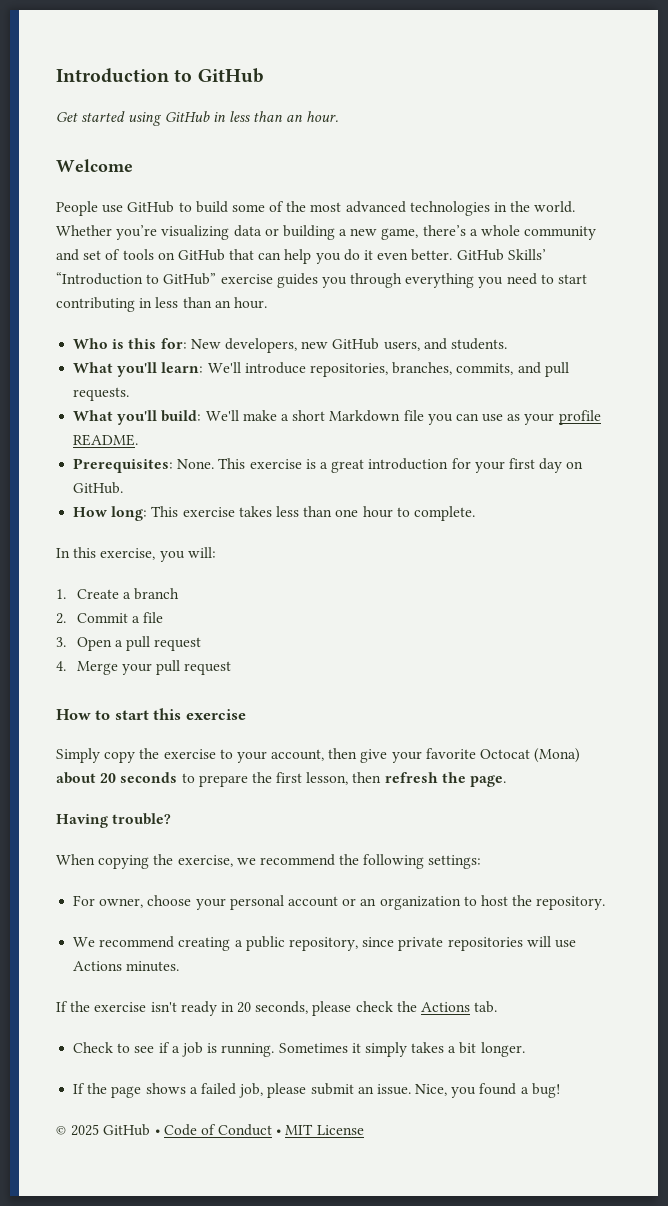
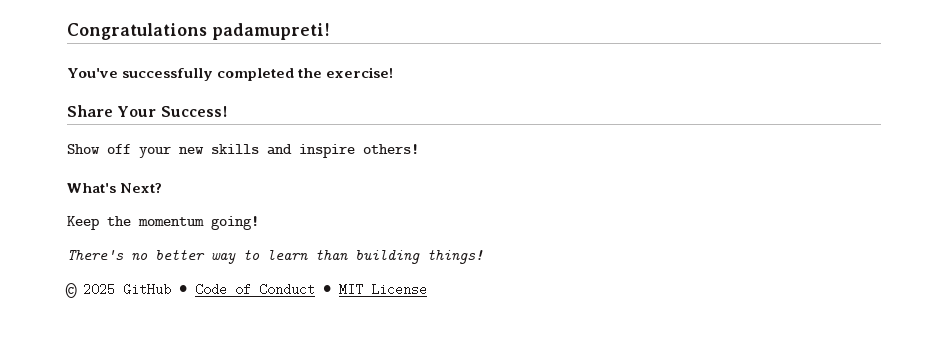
[56,68,264,83] [56,111,339,126] [56,159,133,172] [56,201,576,216] [56,225,597,240] [56,249,546,264] [56,272,588,288] [56,297,267,312] [73,338,507,353] [73,362,569,377] [73,387,130,401] [73,410,601,425] [73,434,139,446] [73,458,584,473] [73,482,124,494] [73,506,475,521] [56,547,216,562] [56,588,180,600] [56,612,164,624] [56,636,202,651] [56,660,232,675] [56,708,246,720] [56,748,581,763] [56,772,507,787] [56,813,172,828] [56,854,482,869] [73,895,606,910] [73,936,576,951] [73,961,180,972] [56,1001,498,1016] [73,1042,525,1057] [73,1083,560,1098] Introduction to GitHub // Get started using GitHub in less than an hour. // Welcome // People use GitHub to build some of the most advanced technologies in the world. Whether you’re visualizing data or building a new game, there’s a whole community and set of tools on GitHub that can help you do it even better. GitHub Skills’ “Introduction to GitHub” exercise guides you through everything you need to start contributing in less than an hour. // Who is this for: New developers, new GitHub users, and students. // What you'll learn: We'll introduce repositories, branches, commits, and pull requests. // What you'll build: We'll make a short Markdown file you can use as your profile README. // Prerequisites: None. This exercise is a great introduction for your first day on GitHub. // How long: This exercise takes less than one hour to complete. // In this exercise, you will: // 1. Create a branch // 2. Commit a file // 3. Open a pull request // 4. Merge your pull request // How to start this exercise // Simply copy the exercise to your account, then give your favorite Octocat (Mona) about 20 seconds to prepare the first lesson, then refresh the page. // Having trouble? // When copying the exercise, we recommend the following settings: // For owner, choose your personal account or an organization to host the repository. // We recommend creating a public repository, since private repositories will use Actions minutes. // If the exercise isn't ready in 20 seconds, please check the Actions tab. // Check to see if a job is running. Sometimes it simply takes a bit longer. // If the page shows a failed job, please submit an issue. Nice, you found a bug! -> [67,23,330,40] [67,67,394,81] [67,105,227,117] [67,144,419,158] [67,183,163,193] [67,216,259,230] [67,250,483,264] Congratulations padamupreti! // You've successfully completed the exercise! // Share Your Success! // Show off your new skills and inspire others! // What's Next? // Keep the momentum going! // There's no better way to learn than building things!

